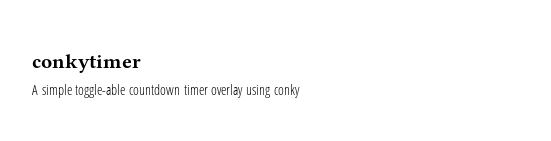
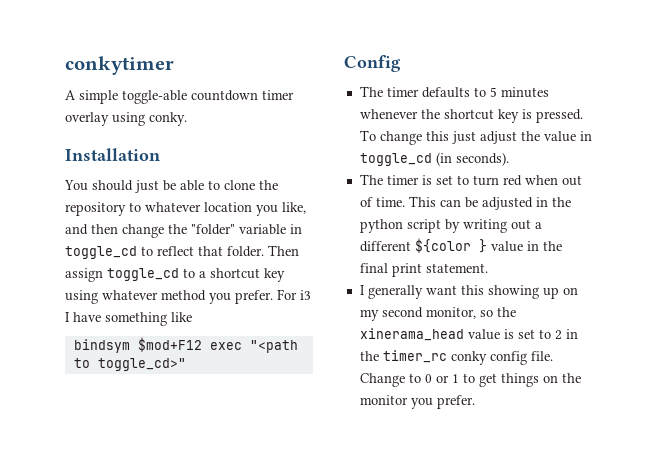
[273,84,300,98] conky -> [149,112,187,126] [65,148,160,161] [64,180,278,193] [65,202,306,216] [65,224,302,238] [65,245,299,259] [65,268,285,282] [65,289,311,304] [65,312,192,326] [73,337,298,353] [73,358,186,371] [344,55,401,72] [359,86,549,98] [359,109,583,123] [359,130,592,145] [359,152,509,166] [359,174,582,186] [359,196,571,210] [359,219,542,233] [359,238,562,253] [359,263,488,277] [359,285,578,299] [359,307,516,321] [359,328,578,341] [359,350,553,365] [359,373,581,387] [359,395,475,409] conky. // Installation // You should just be able to clone the repository to whatever location you like, and then change the "folder" variable in toggle_cd to reflect that folder. Then assign toggle_cd to a shortcut key using whatever method you prefer. For i3 I have something like // bindsym $mod+F12 exec "<path to toggle_cd>" // Config // The timer defaults to 5 minutes whenever the shortcut key is pressed. To change this just adjust the value in toggle_cd (in seconds). // The timer is set to turn red when out of time. This can be adjusted in the python script by writing out a different ${color } value in the final print statement. // I generally want this showing up on my second monitor, so the xinerama_head value is set to 2 in the timer_rc conky config file. Change to 0 or 1 to get things on the monitor you prefer.

